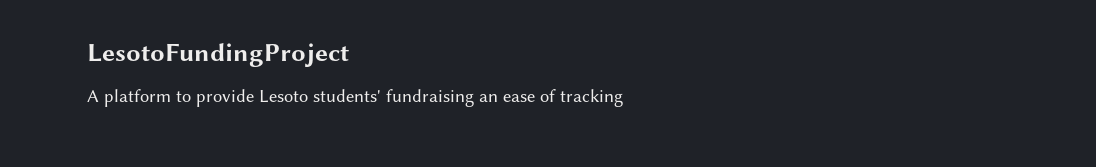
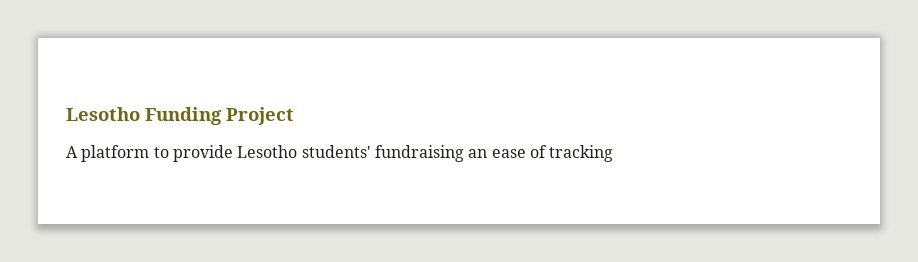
[87,43,349,67] LesotoFundingProject -> [66,107,294,125] Lesotho Funding Project
[259,90,308,103] Lesoto -> [237,145,298,158] Lesotho

